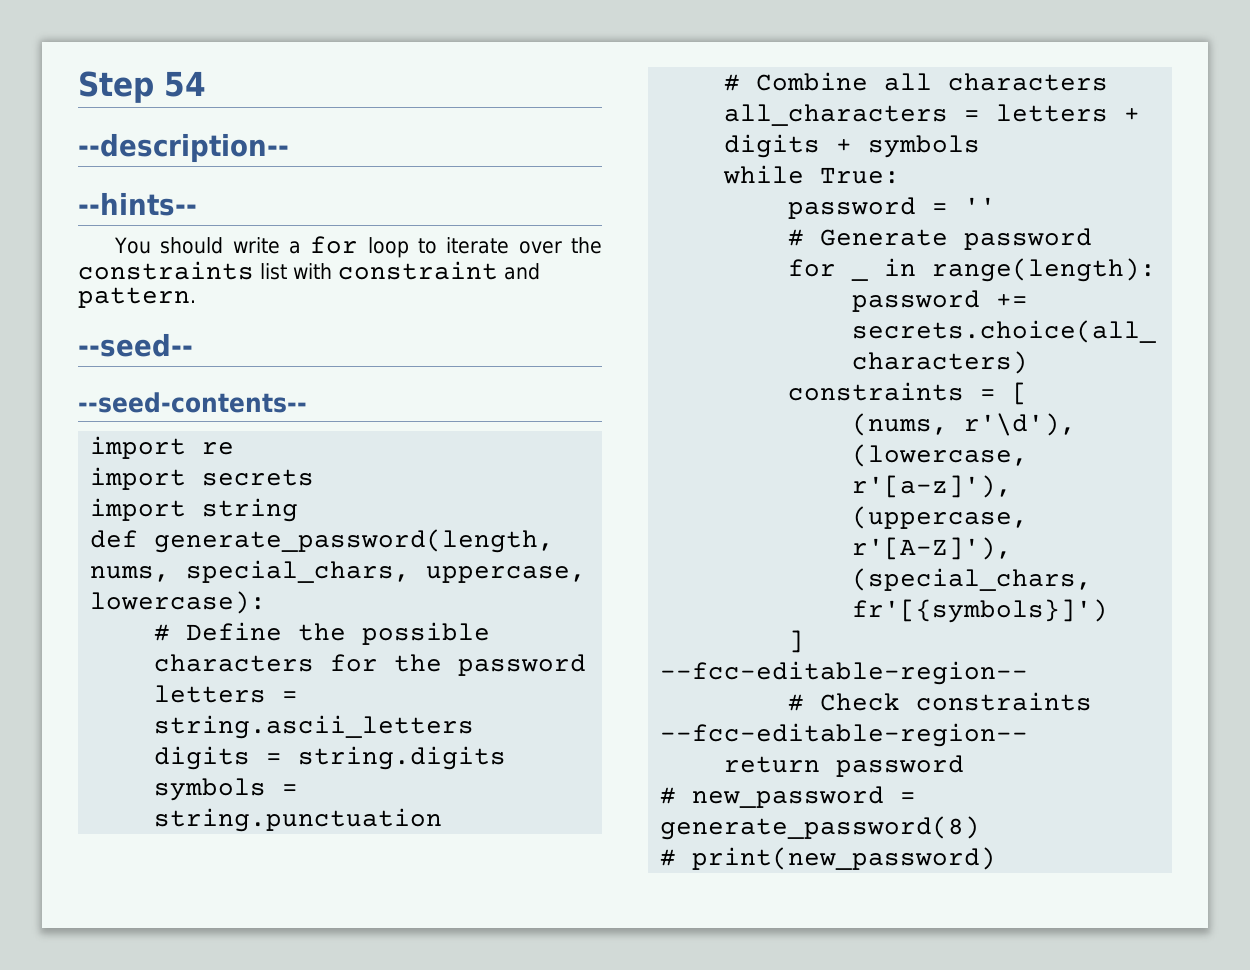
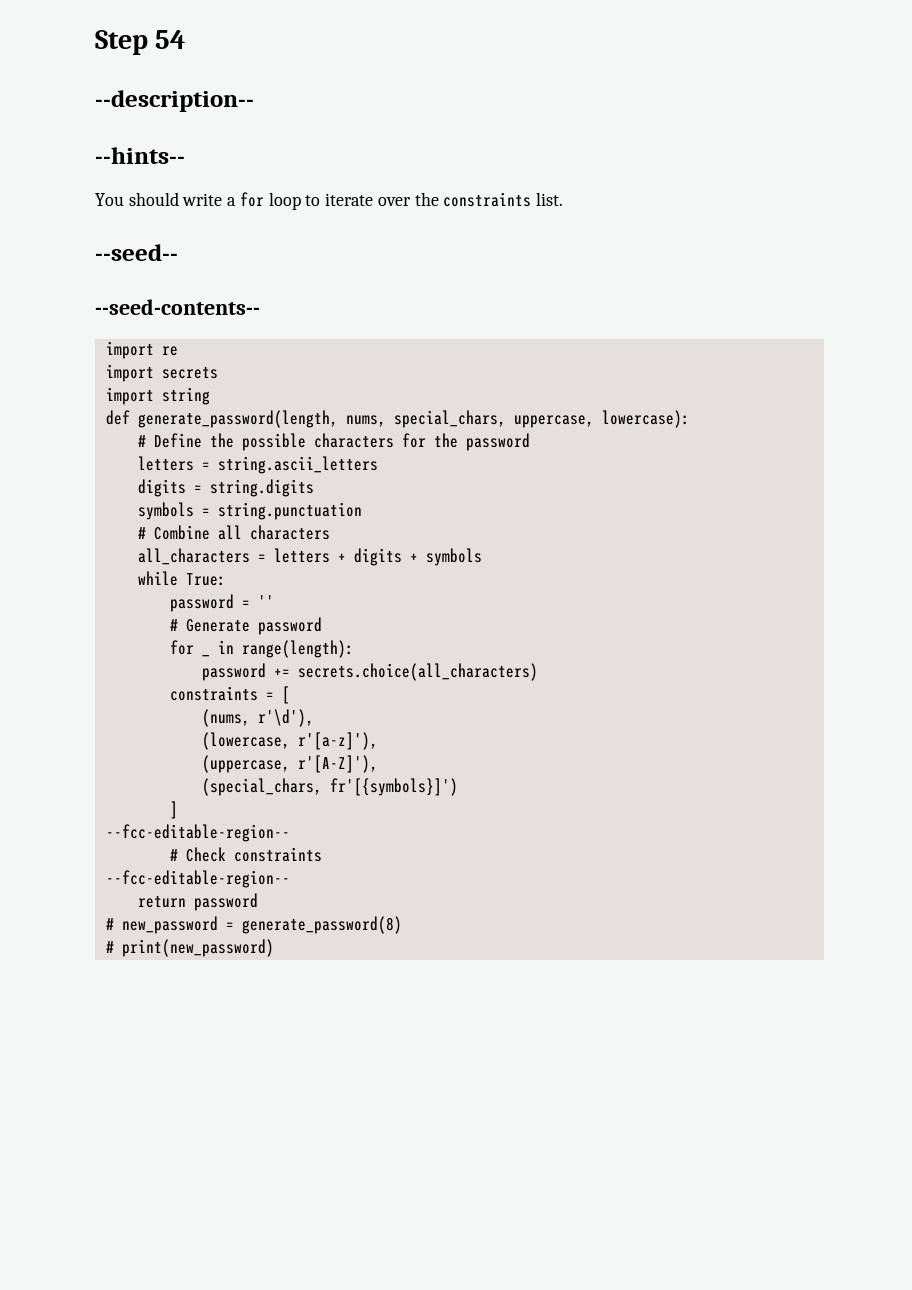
[260,261,540,280] [78,287,196,308] list with constraint and pattern. -> [535,192,563,206] list.

